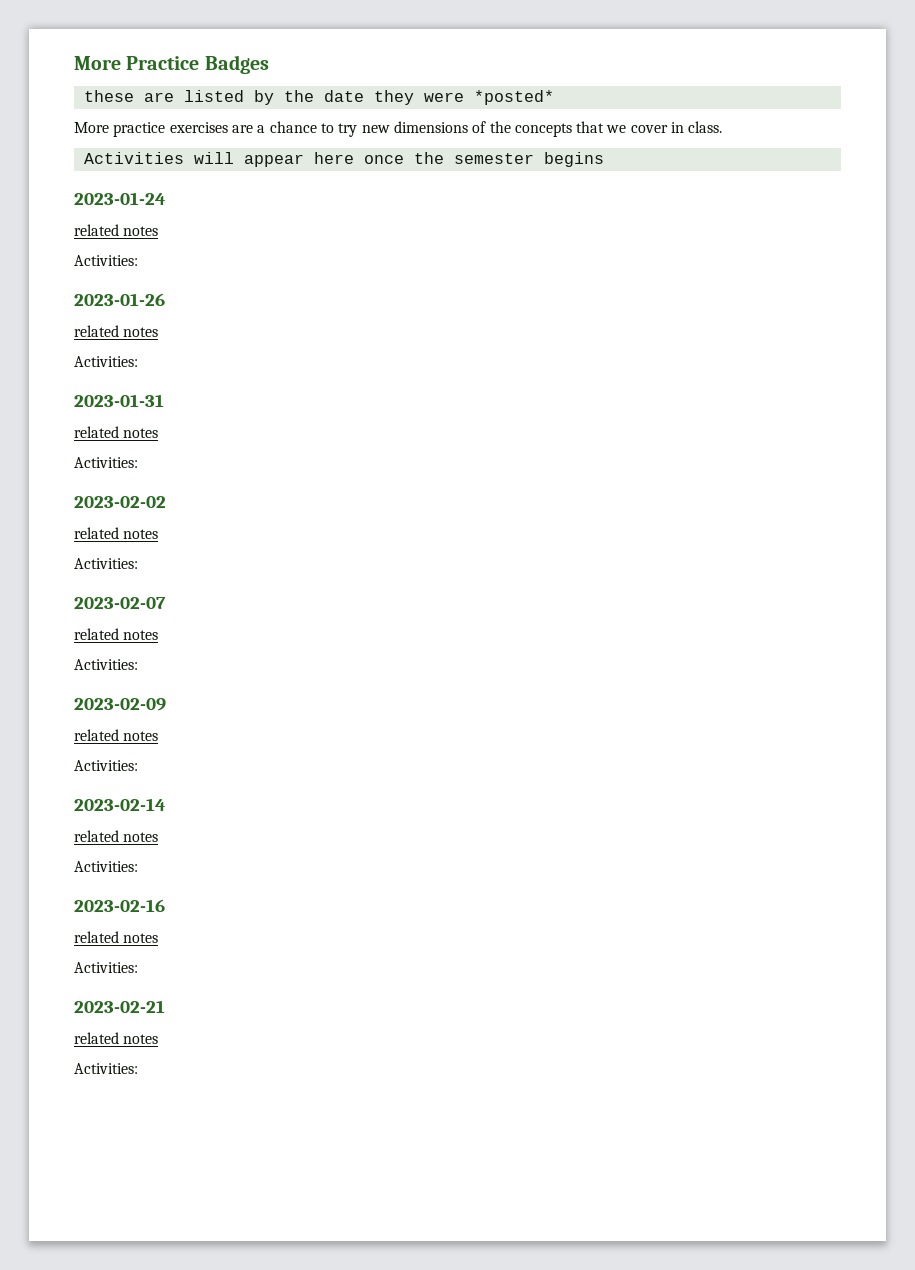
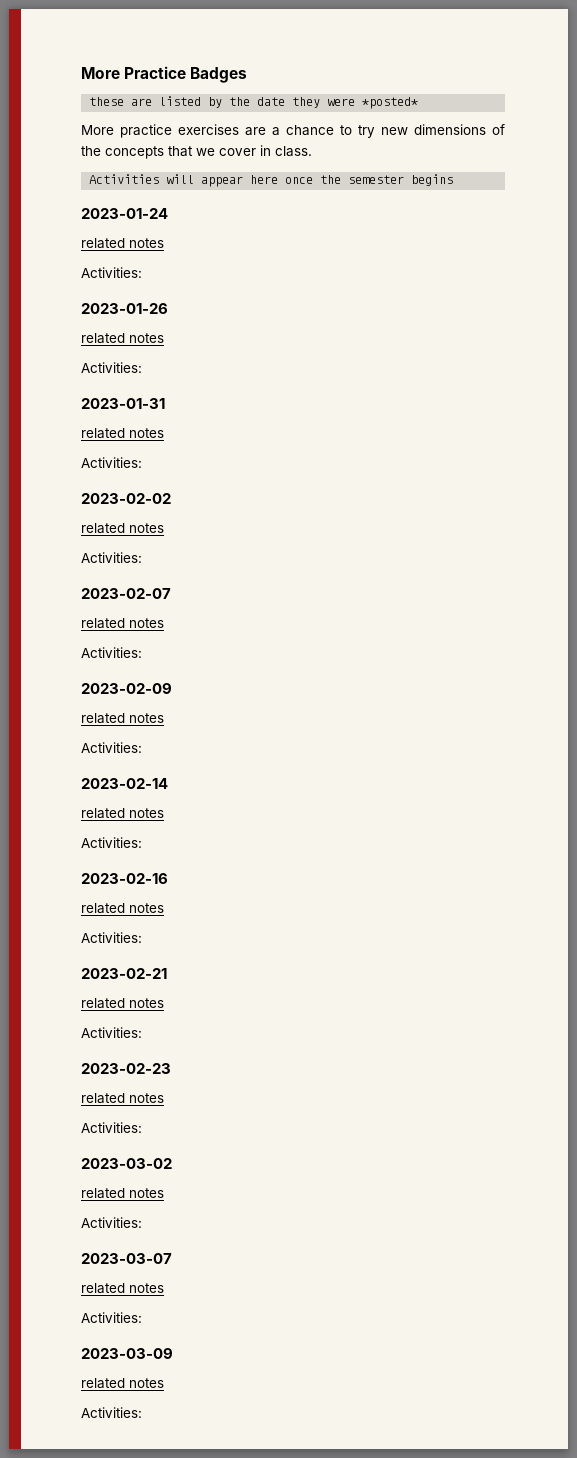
(138, 1068) none -> [81,1063,171,1074] [81,1093,164,1104] [81,1122,142,1133] [81,1158,172,1169] [81,1188,164,1199] [81,1217,142,1228] [81,1253,172,1264] [81,1283,164,1294] [81,1312,142,1323] [81,1348,173,1359] [81,1378,164,1389] [81,1407,142,1418] // 2023-02-23 // related notes // Activities: // 2023-03-02 // related notes // Activities: // 2023-03-07 // related notes // Activities: // 2023-03-09 // related notes // Activities:

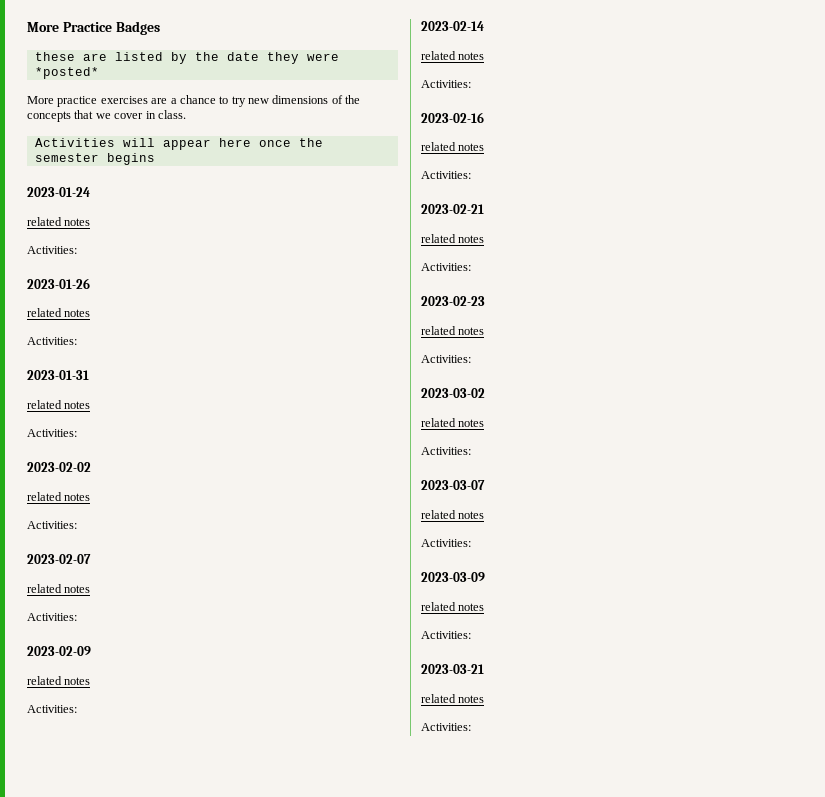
(142, 1412) none -> [421,664,484,674] [421,694,485,703] [421,723,471,731] // 2023-03-21 // related notes // Activities:

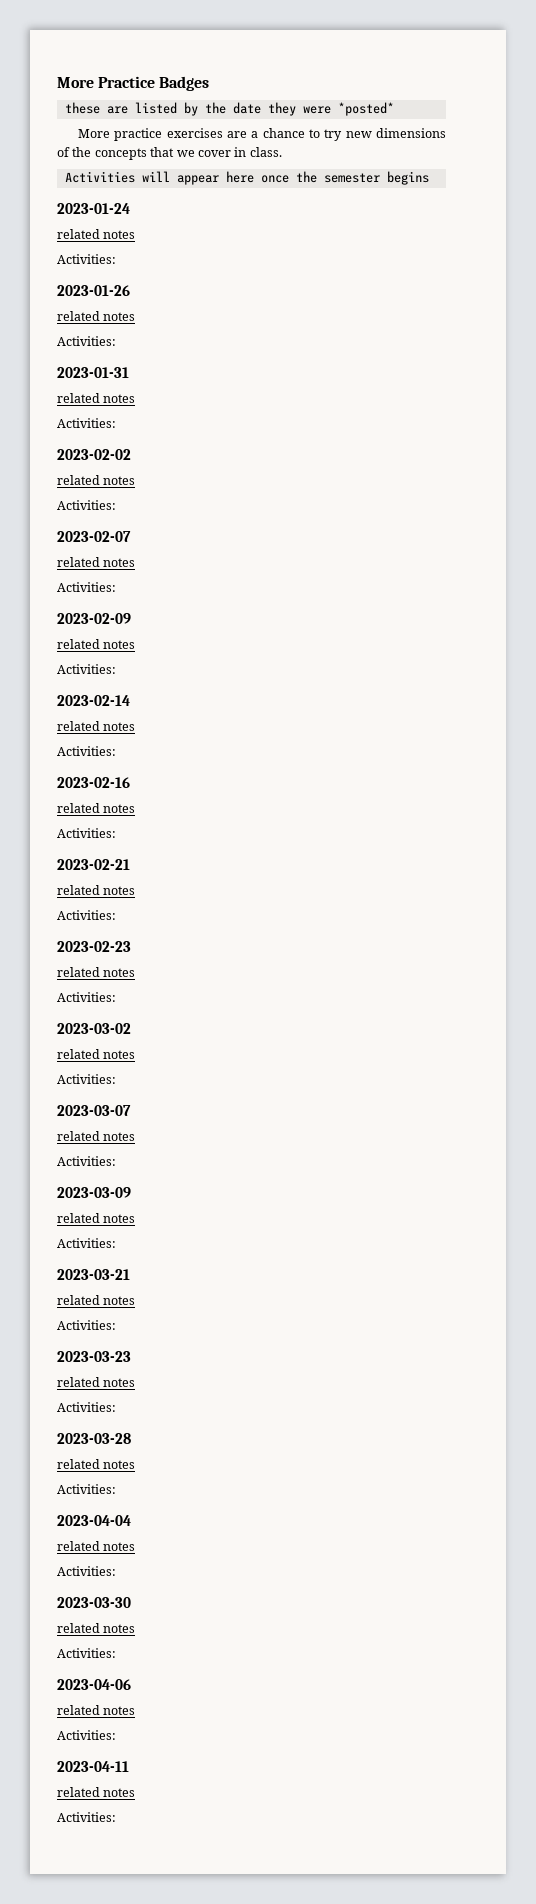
(471, 727) none -> [57,1351,131,1362] [57,1377,136,1387] [57,1402,116,1412] [57,1433,131,1444] [57,1459,136,1469] [57,1484,116,1494] [57,1515,131,1526] [57,1541,136,1551] [57,1566,116,1576] [57,1597,131,1608] [57,1623,136,1633] [57,1648,116,1658] [57,1679,131,1690] [57,1705,136,1715] [57,1730,116,1740] [57,1761,129,1772] [57,1787,136,1797] [57,1812,116,1822] // 2023-03-23 // related notes // Activities: // 2023-03-28 // related notes // Activities: // 2023-04-04 // related notes // Activities: // 2023-03-30 // related notes // Activities: // 2023-04-06 // related notes // Activities: // 2023-04-11 // related notes // Activities:

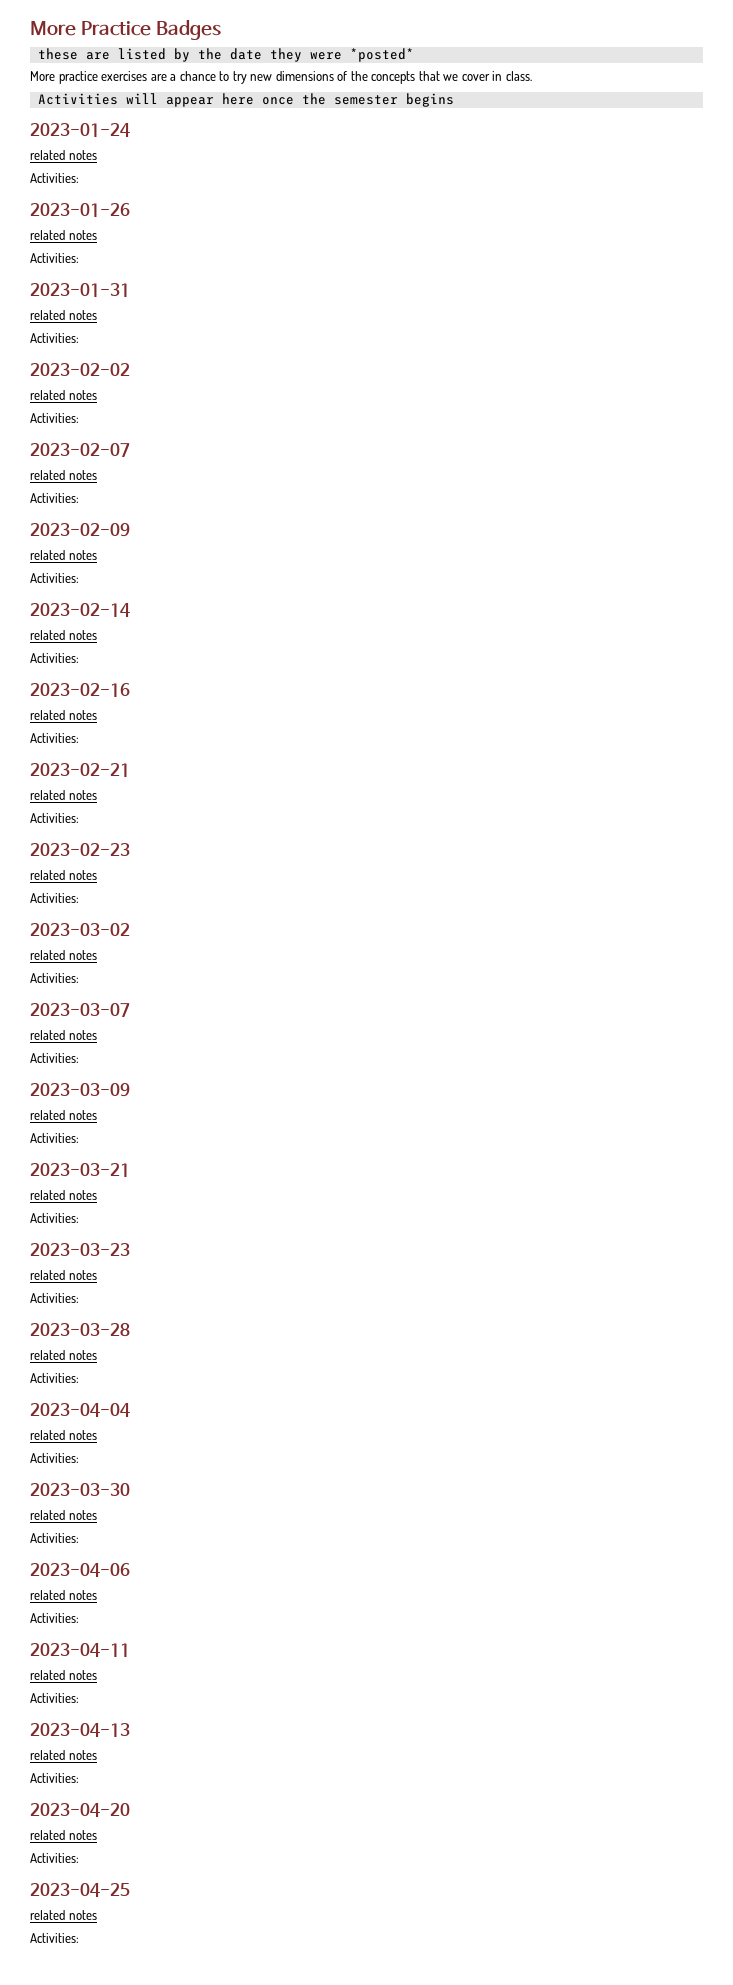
(116, 1817) none -> [30,1723,130,1737] [30,1750,97,1760] [30,1773,79,1783] [30,1803,130,1817] [30,1830,97,1840] [30,1853,79,1863] [30,1883,130,1897] [30,1910,97,1920] [30,1933,79,1943] // 2023-04-13 // related notes // Activities: // 2023-04-20 // related notes // Activities: // 2023-04-25 // related notes // Activities:

